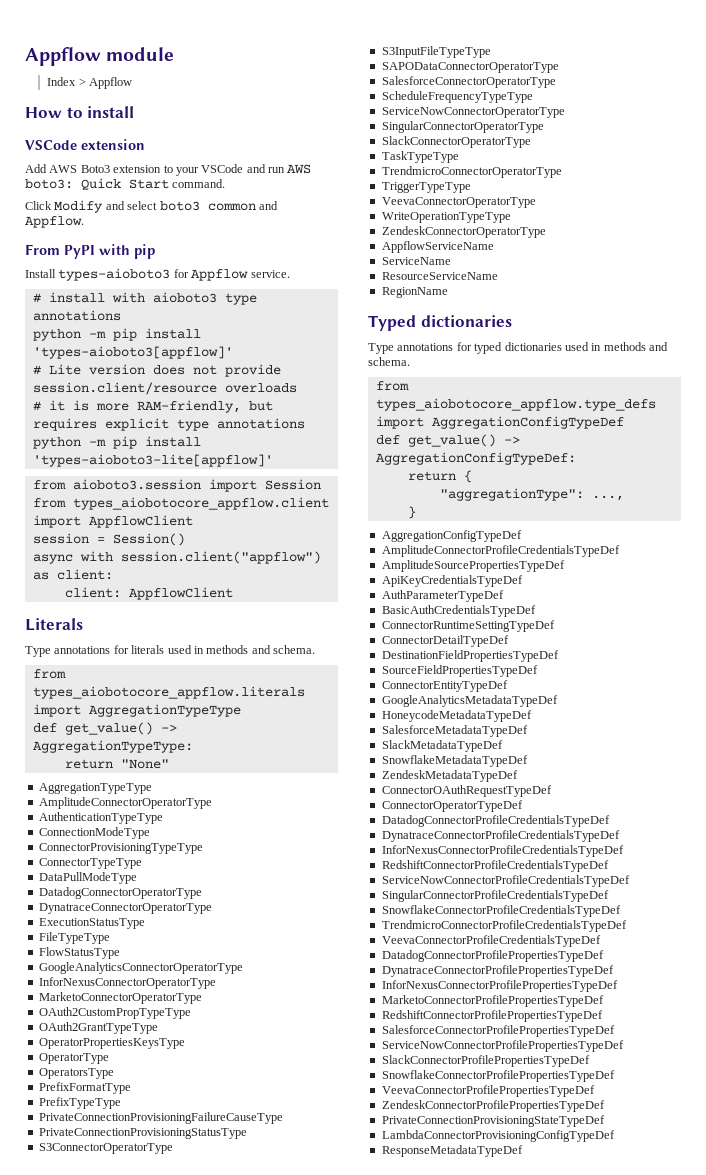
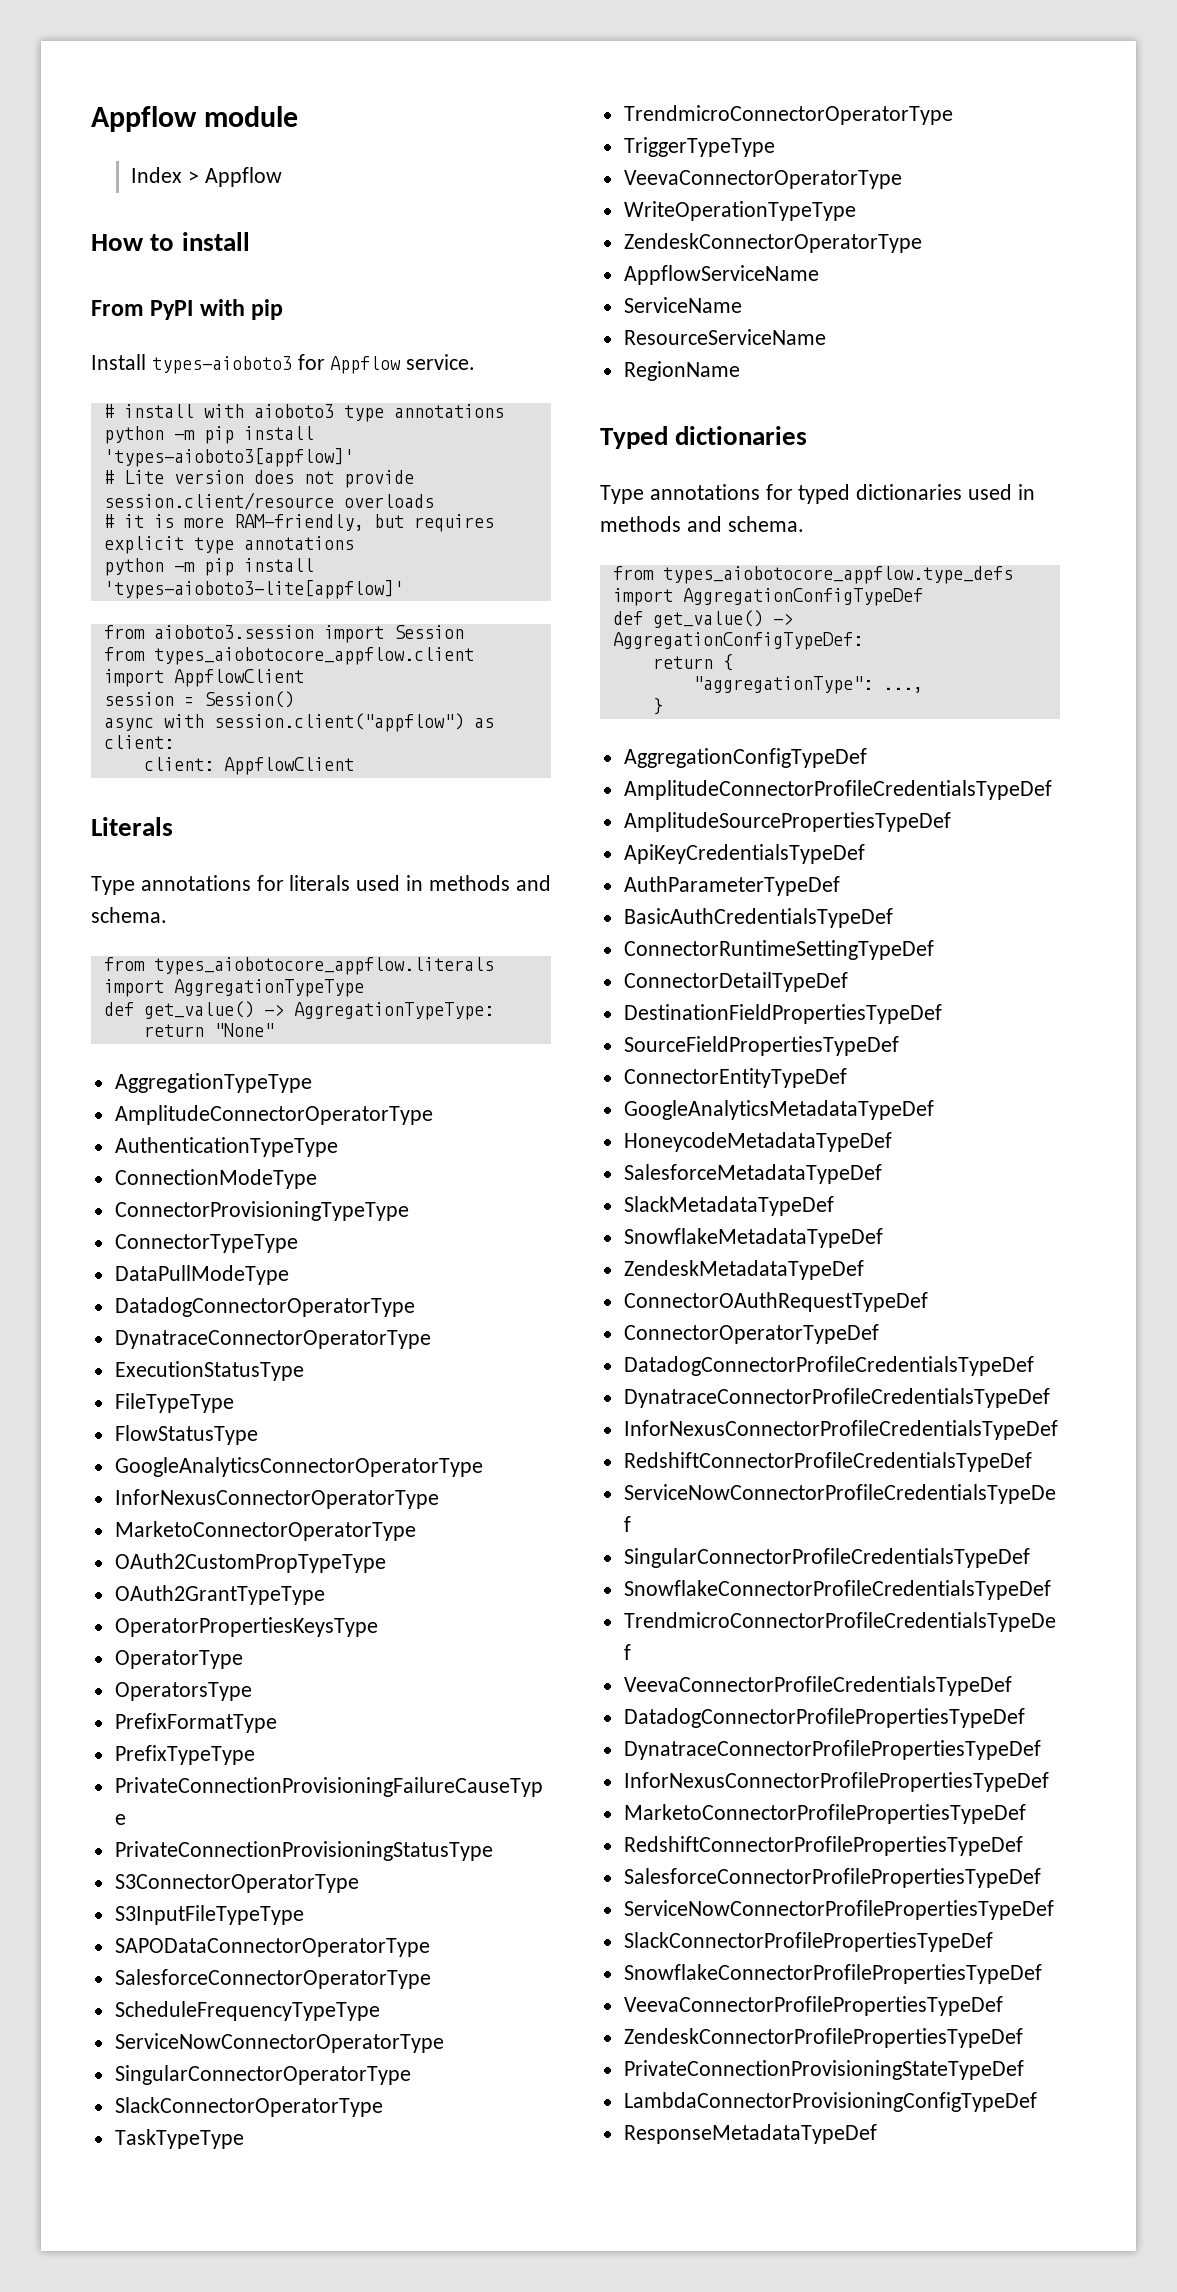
[25,139,145,150] [25,164,312,176] [25,178,226,190] [25,200,278,213] [25,216,84,228] // VSCode extension // Add AWS Boto3 extension to your VSCode and run AWS boto3: Quick Start command. // Click Modify and select boto3 common and Appflow. -> (250, 241) none

